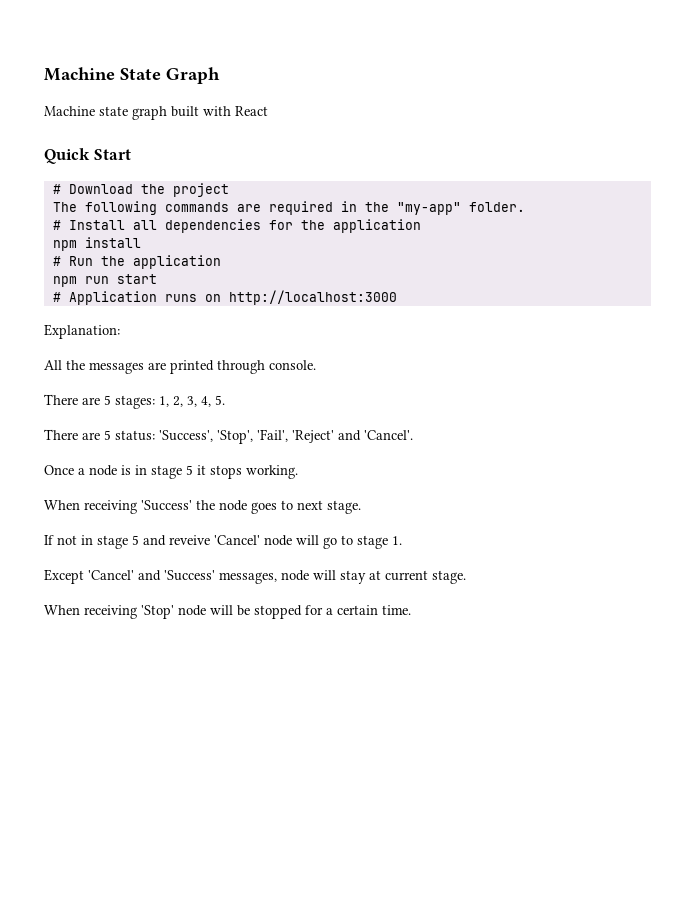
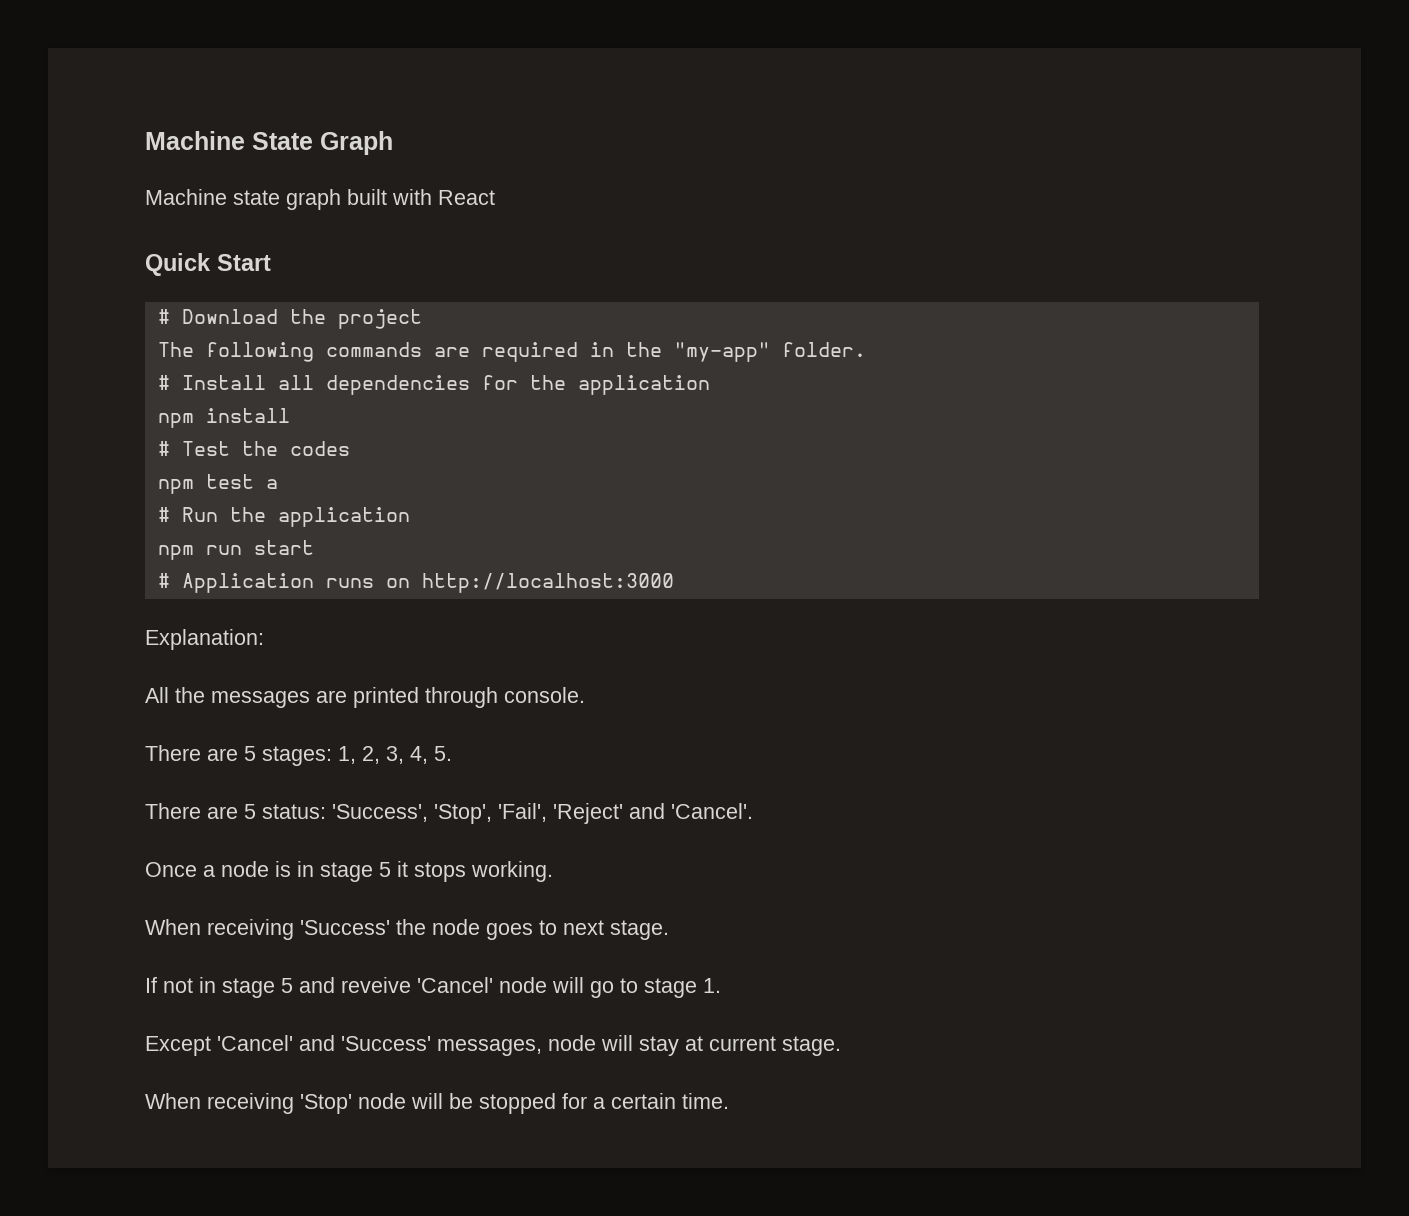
(141, 242) none -> [157,441,350,456] [157,474,278,494] // # Test the codes // npm test a

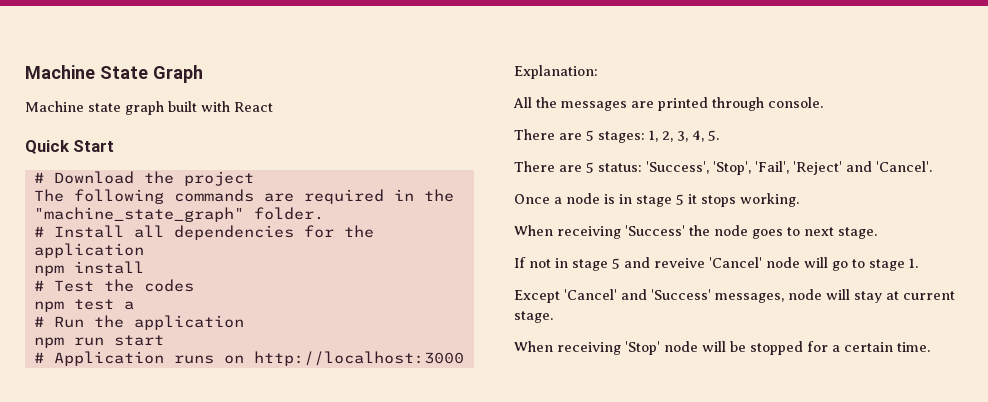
[673,342,770,362] "my-app" -> [33,207,244,222] "machine_state_graph"

